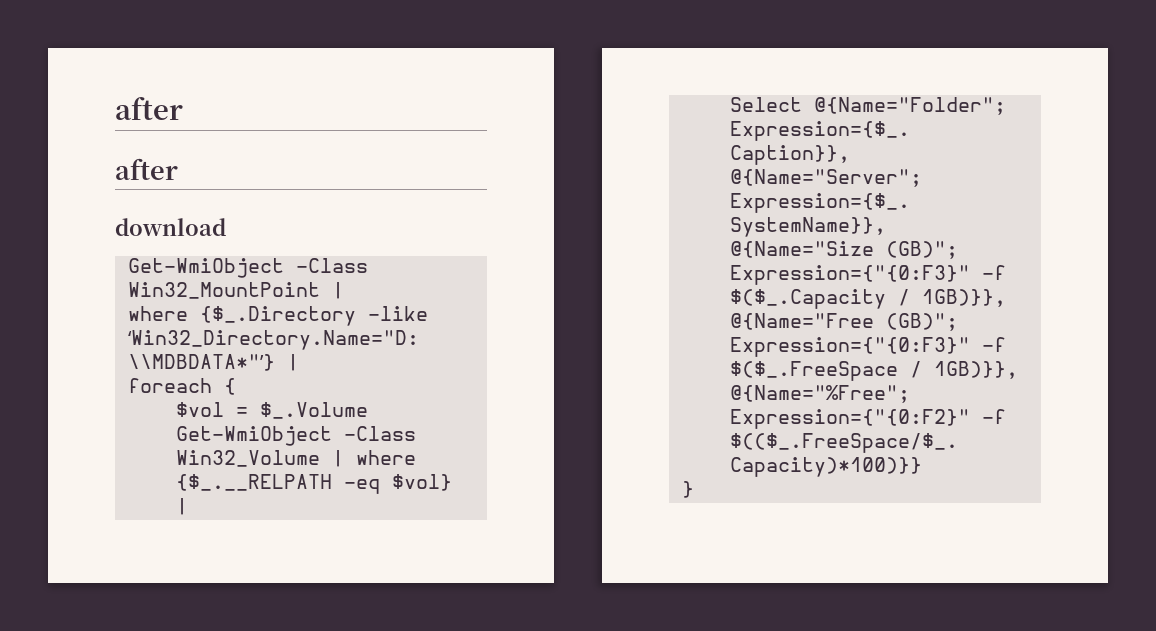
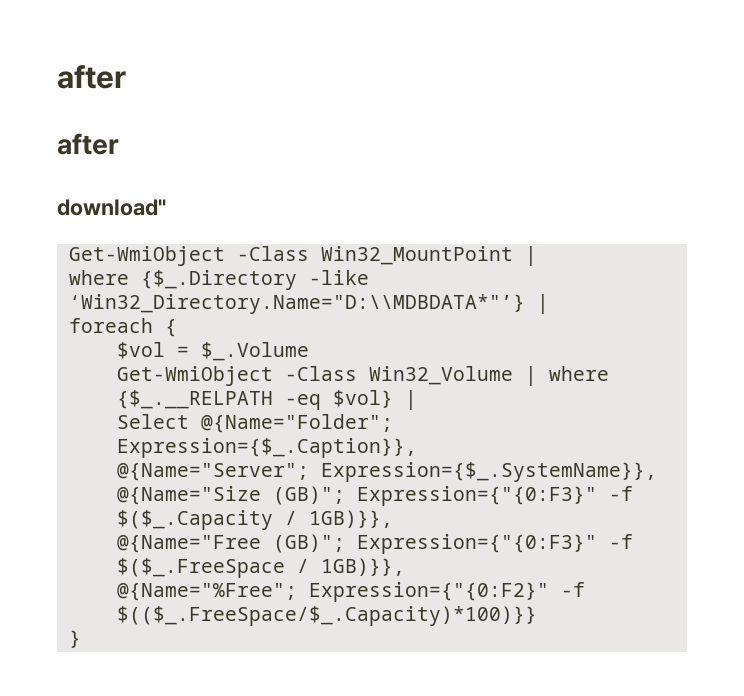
[115,218,226,236] download -> [57,199,166,216] download"

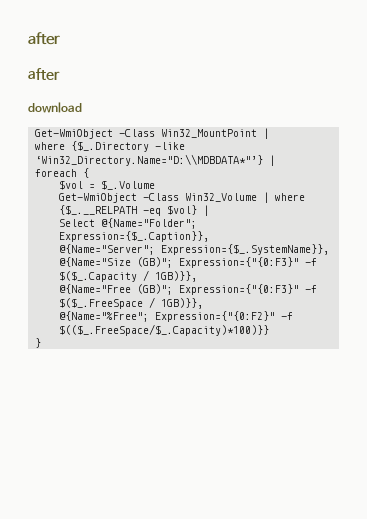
[57,199,166,216] download" -> [28,102,82,113] download

